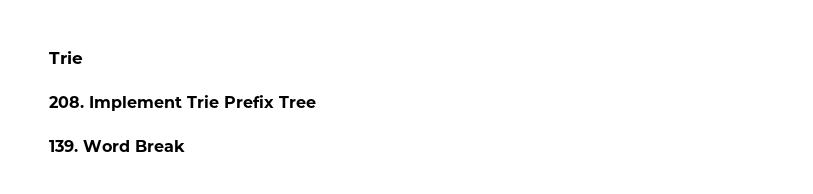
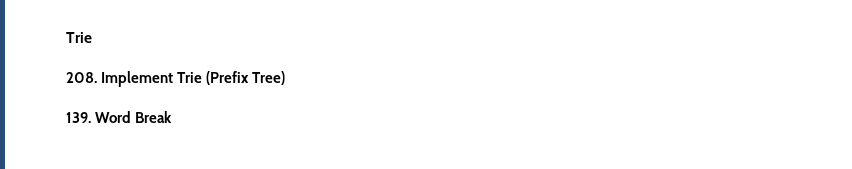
[224,95,316,108] Prefix Tree -> [206,71,286,85] (Prefix Tree)

